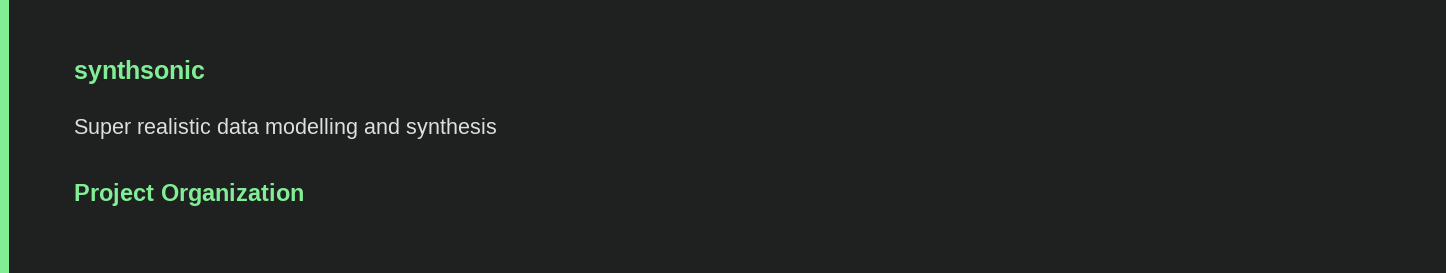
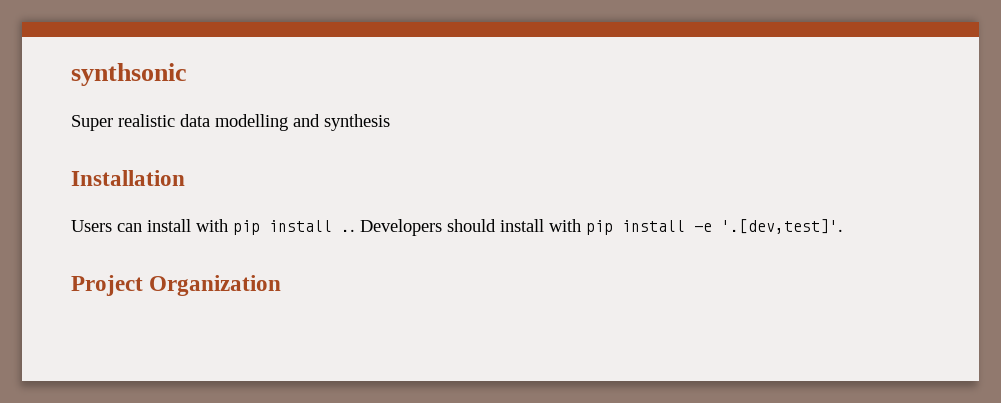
(497, 128) none -> [71,170,185,186] [71,219,843,236] // Installation // Users can install with pip install .. Developers should install with pip install -e '.[dev,test]'.

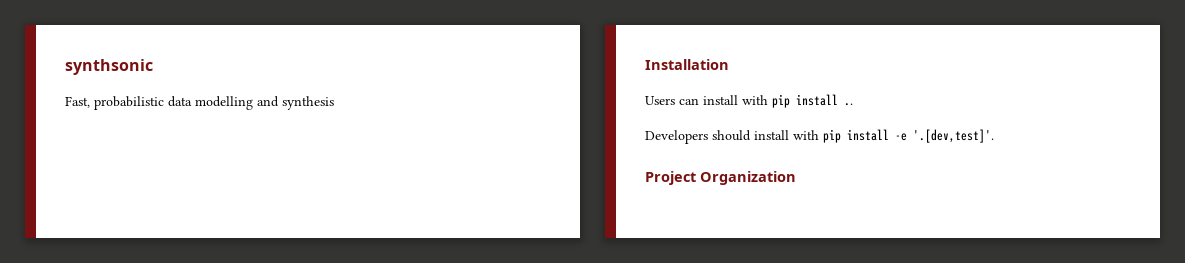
[71,114,175,131] Super realistic -> [65,96,164,110] Fast, probabilistic
(355, 230) none -> (853, 104) //

